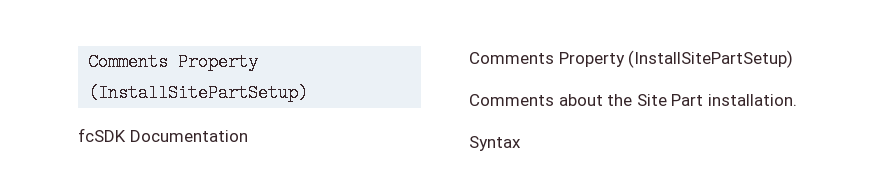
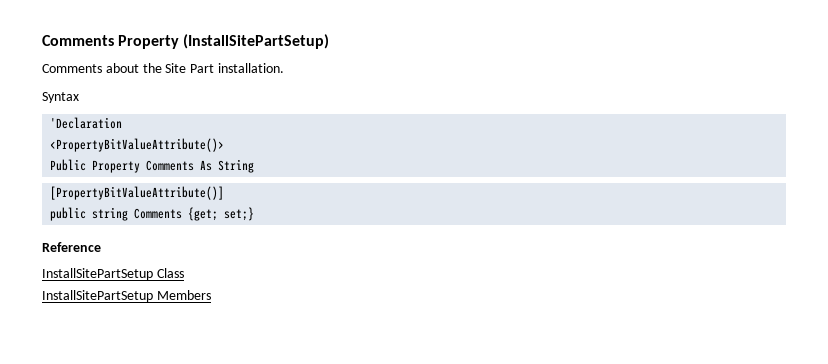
[88,53,259,71] [88,84,309,102] [78,128,248,142] [469,50,794,68] Comments Property (InstallSitePartSetup) // fcSDK Documentation // Comments Property (InstallSitePartSetup) -> [42,34,330,49] Comments Property (InstallSitePartSetup)
(521, 143) none -> [50,117,123,129] [50,138,225,152] [50,159,255,173] [50,186,225,200] [50,207,255,221] [42,242,101,252] [42,268,184,280] [42,290,211,302] // 'Declaration // <PropertyBitValueAttribute()> // Public Property Comments As String // [PropertyBitValueAttribute()] // public string Comments {get; set;} // Reference // InstallSitePartSetup Class // InstallSitePartSetup Members

